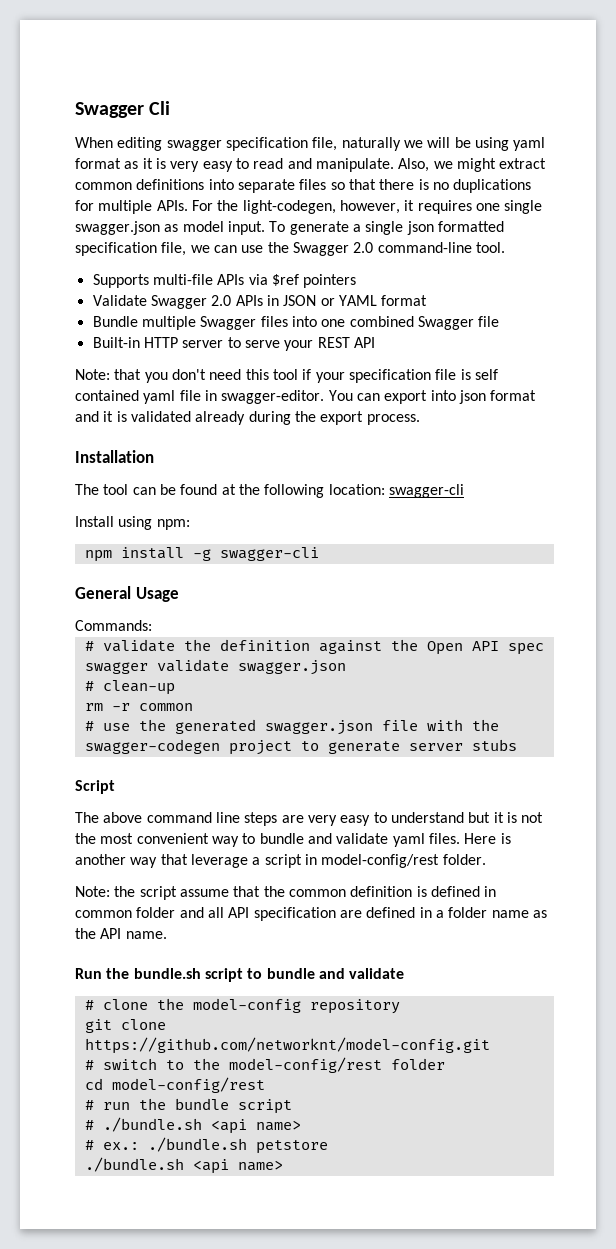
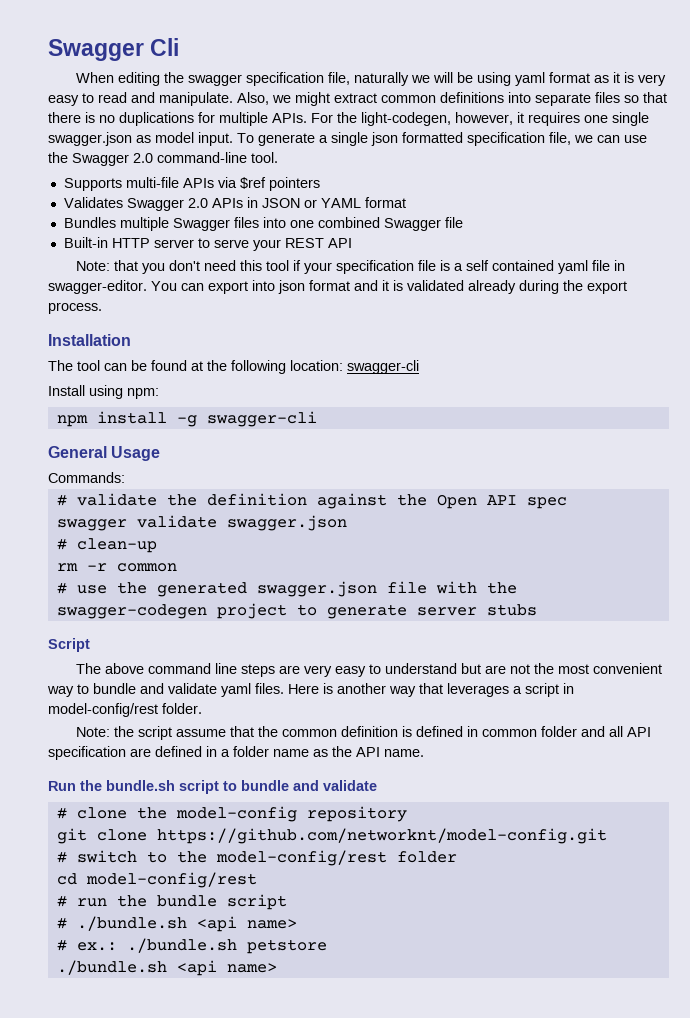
(163, 144) none -> [163,72,184,83] the
[92,295,147,306] Validate -> [63,197,123,208] Validates
[92,316,138,327] Bundle -> [63,217,116,228] Bundles
(471, 374) none -> [453,263,463,271] a
[493,812,517,823] it is -> [484,665,506,674] are
[190,854,248,868] leverage -> [447,683,509,697] leverages

